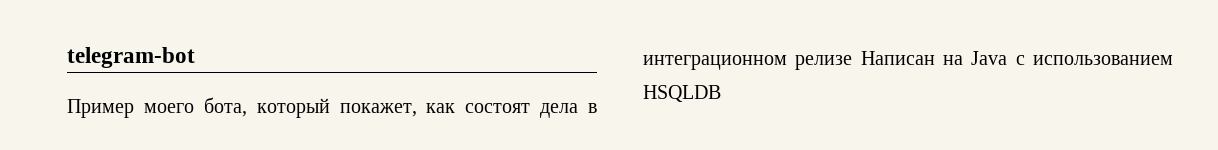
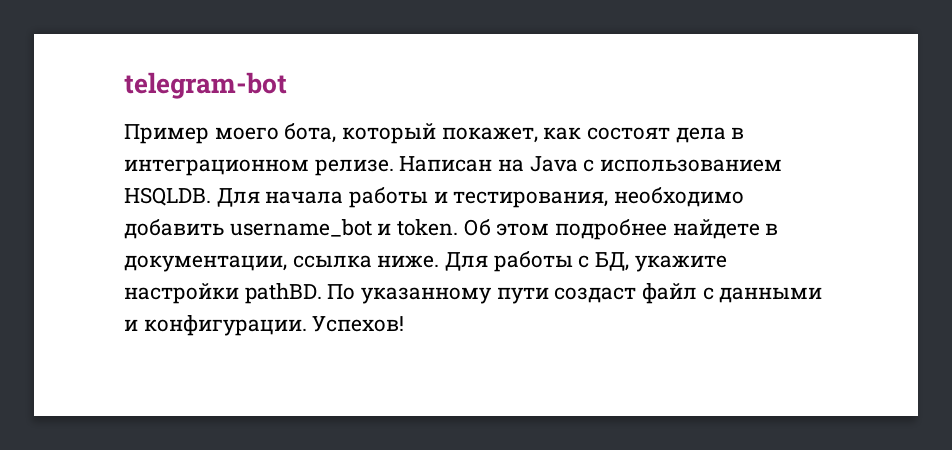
[795,55,853,70] релизе -> [314,159,394,176] релизе.
[643,85,721,102] HSQLDB -> [124,187,745,208] [124,219,779,240] [124,251,727,272] [124,283,823,304] [124,315,405,336] HSQLDB. Для начала работы и тестирования, необходимо добавить username_bot и token. Об этом подробнее найдете в документации, ссылка ниже. Для работы с БД, укажите настройки pathBD. По указанному пути создаст файл с данными и конфигурации. Успехов!

